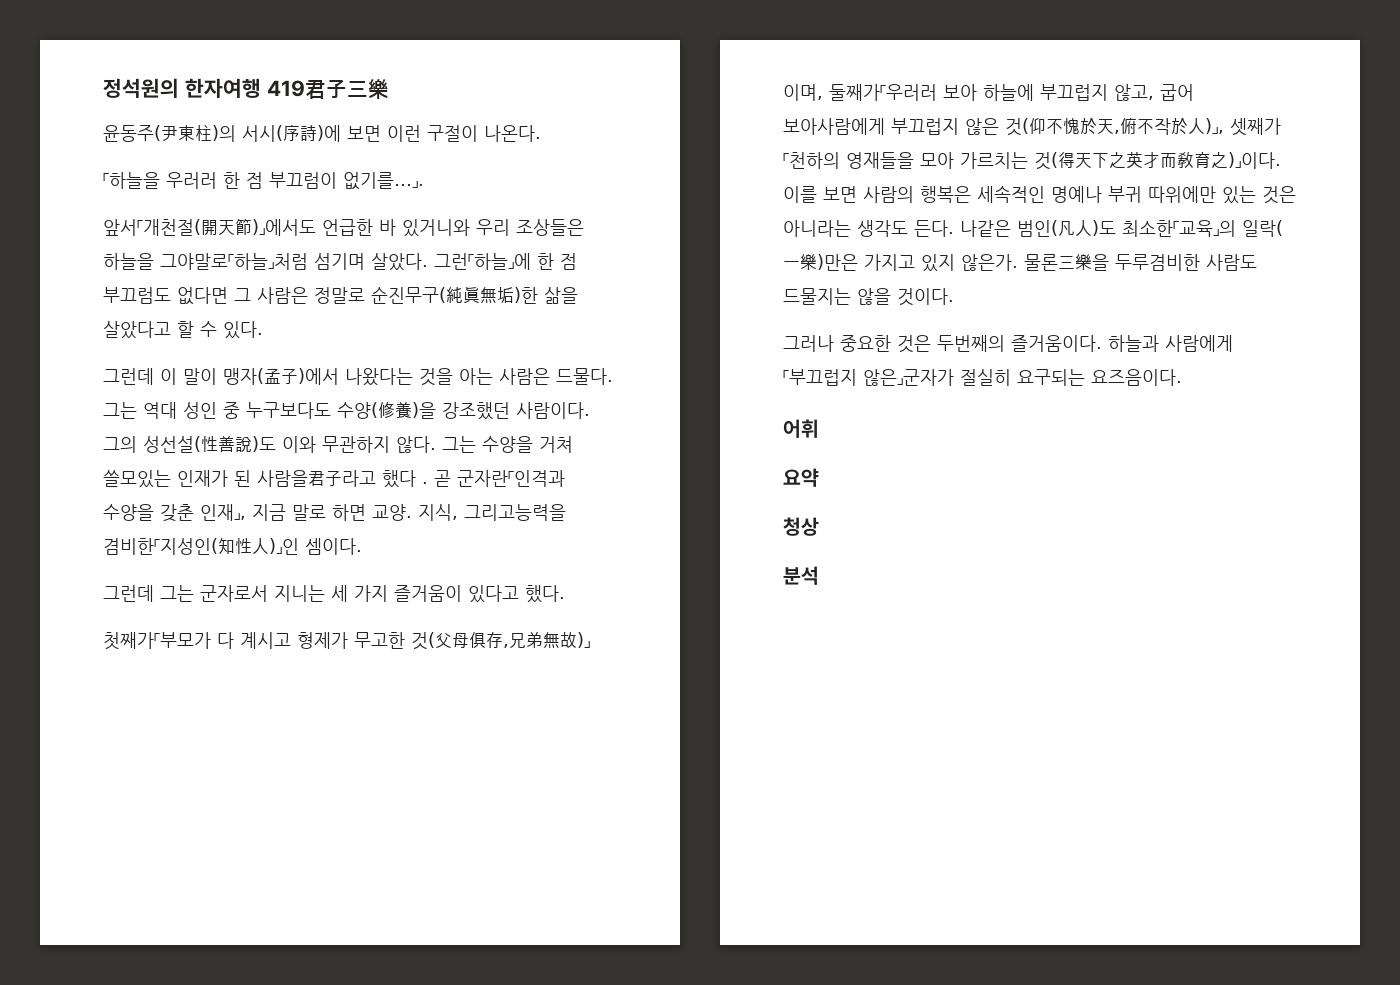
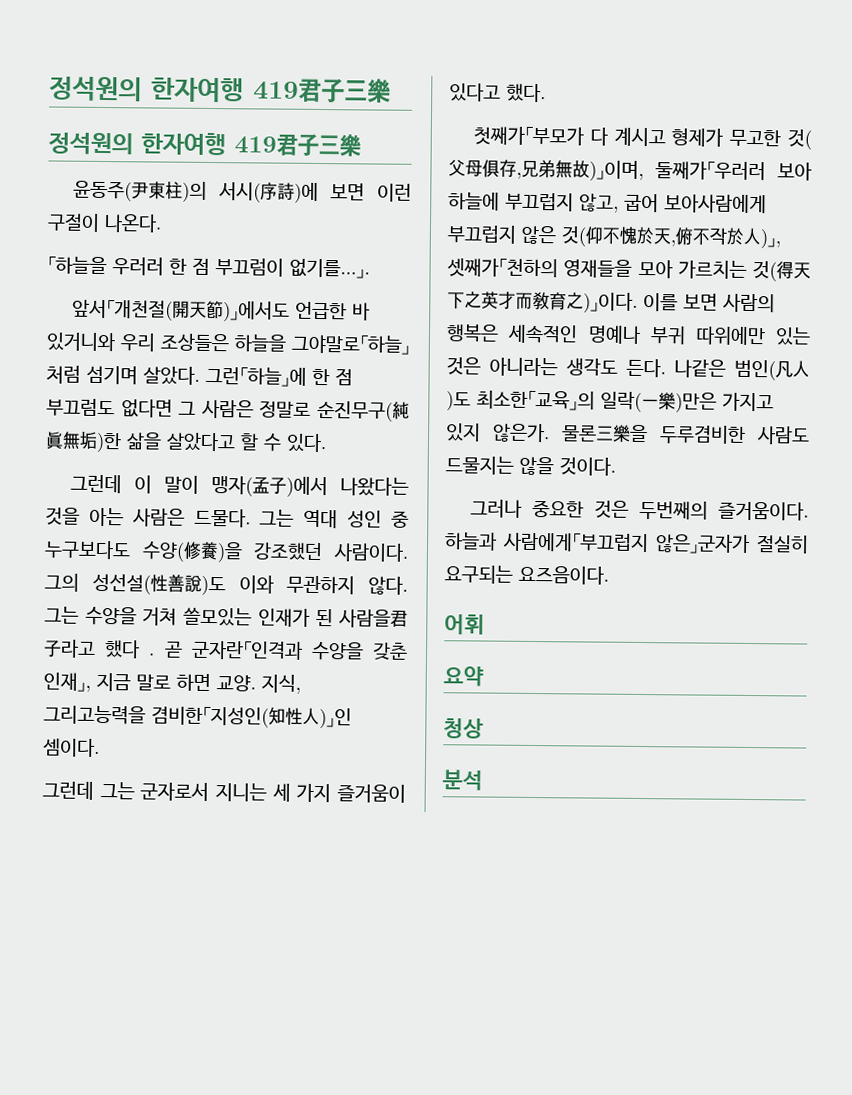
[103,78,389,99] 정석원의 한자여행 419君子三樂 -> [49,76,391,104] [48,132,361,157] 정석원의 한자여행 419君子三樂 // 정석원의 한자여행 419君子三樂

